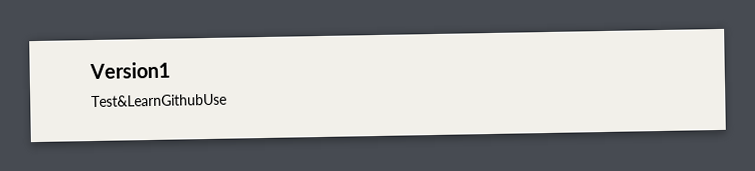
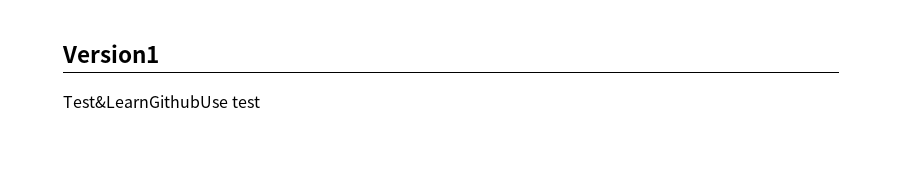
(227, 100) none -> [232,96,261,108] test

